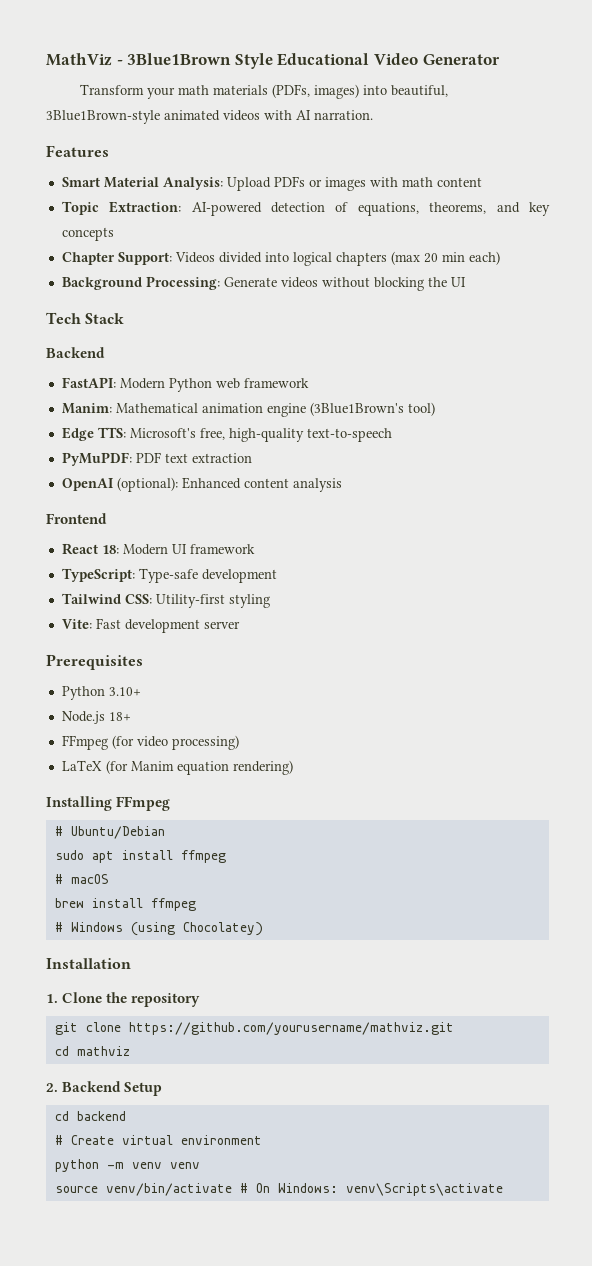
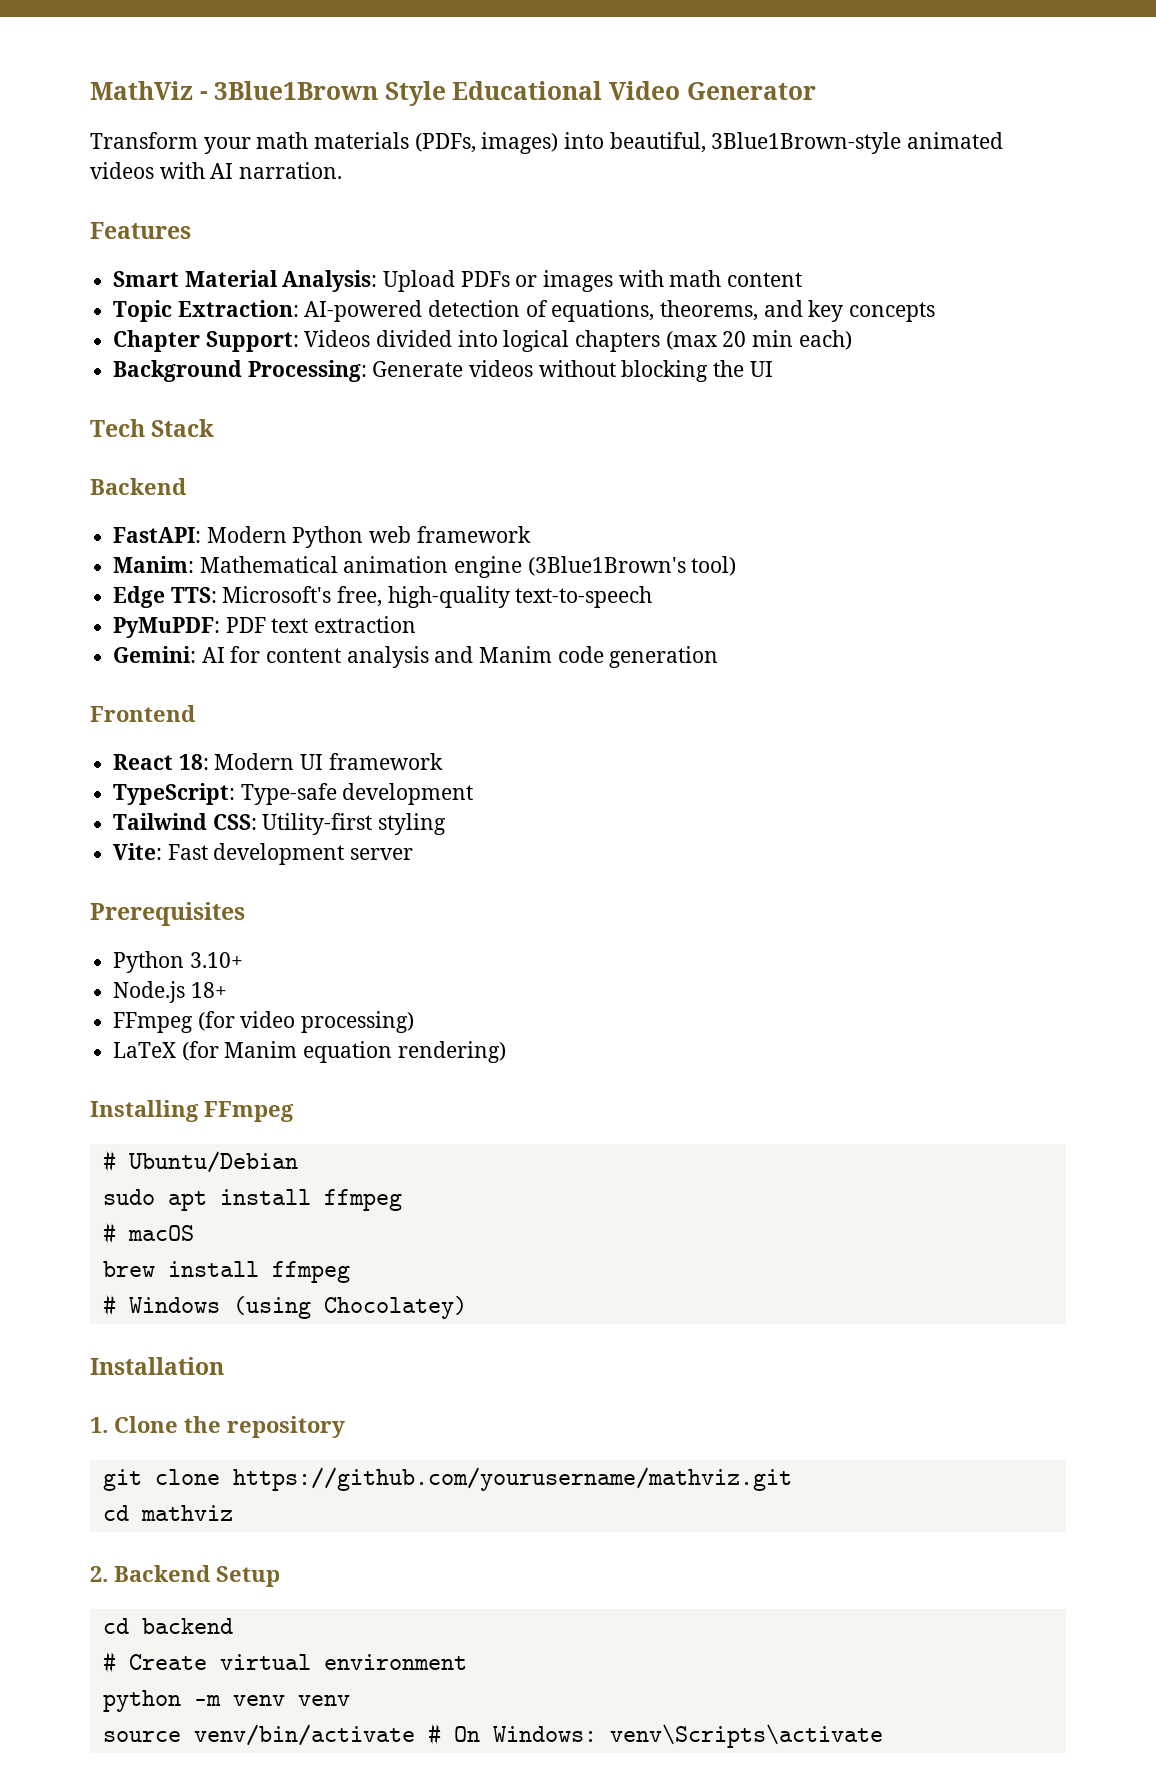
[61,477,241,492] OpenAI (optional): Enhanced -> [113,646,261,663] Gemini: AI for
(342, 485) none -> [434,646,719,668] and Manim code generation

